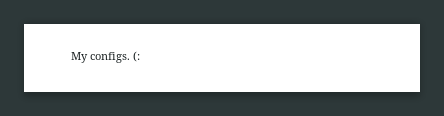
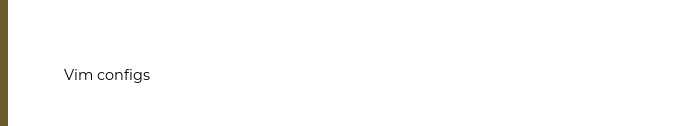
[71,51,140,63] My configs. (: -> [64,69,150,83] Vim configs

